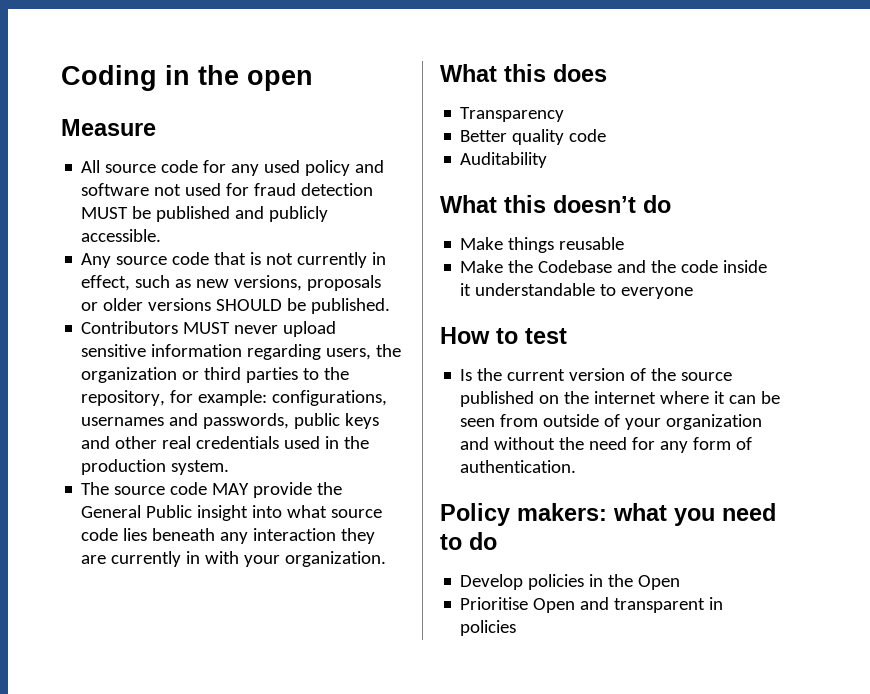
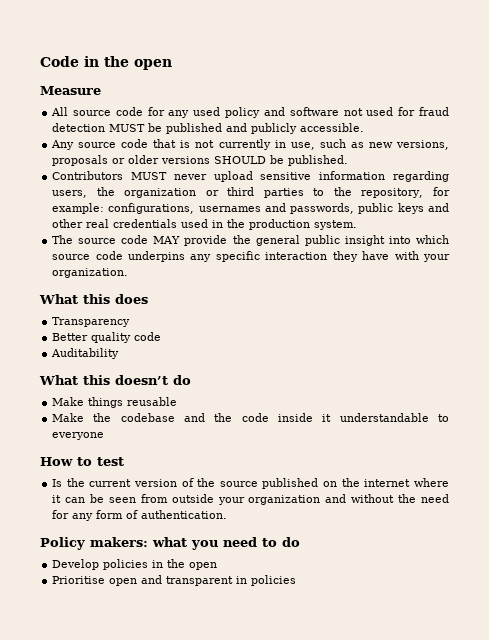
[61,65,157,91] Coding -> [40,56,79,67] Code
[81,275,131,291] effect, -> [290,142,315,150] use,
[81,505,193,518] General Public -> [255,235,340,246] general public
[287,505,383,518] [81,528,376,544] [81,551,201,567] what source code lies beneath any interaction they are currently in -> [415,235,449,244] [52,251,390,262] which source code underpins any specific interaction they have
[538,260,613,273] Codebase -> [120,413,175,422] codebase
[604,414,621,427] of -> (214, 498) none
[638,575,681,590] Open -> [189,562,218,570] open
[533,598,576,613] Open -> [109,578,138,586] open

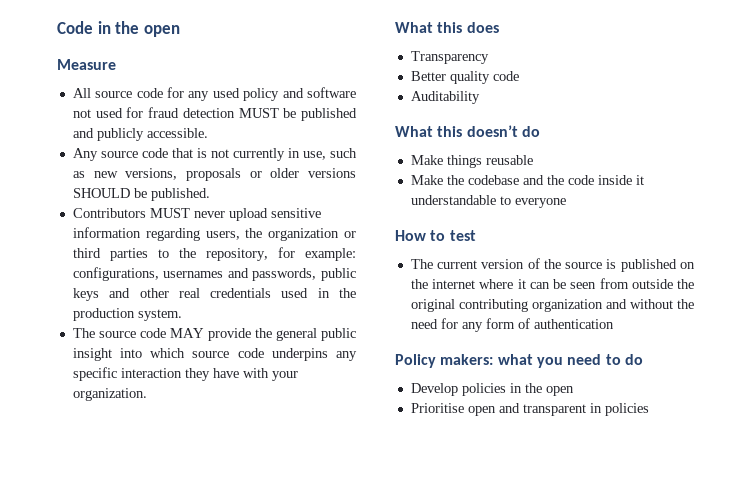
[52,478,85,487] Is the -> [410,259,433,269] The
(258, 484) none -> [606,259,617,269] is
[217,497,245,505] your -> [677,279,694,289] [410,299,528,312] the original contributing
[141,510,228,519] authentication. -> [533,319,614,329] authentication

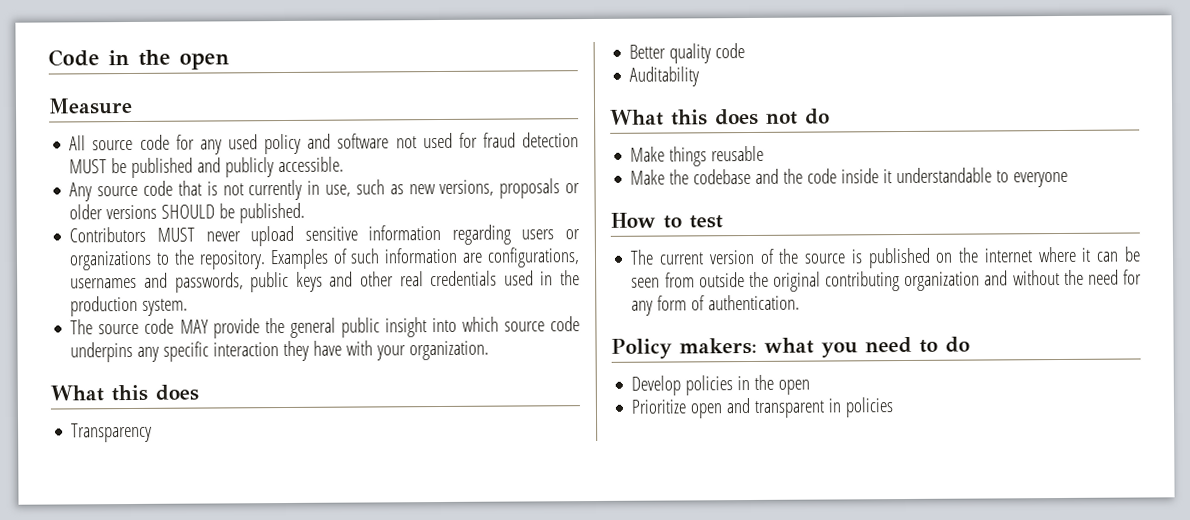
[205,228,356,241] [72,247,356,261] users, the organization or third parties to the repository, for example: -> [521,229,580,240] [69,247,484,271] users or organizations to the repository. Examples of such information are
[466,125,518,137] doesn’t -> [715,108,798,126] does not
[533,319,614,329] authentication -> [708,294,801,311] authentication.
[410,403,464,413] Prioritise -> [631,399,687,414] Prioritize

